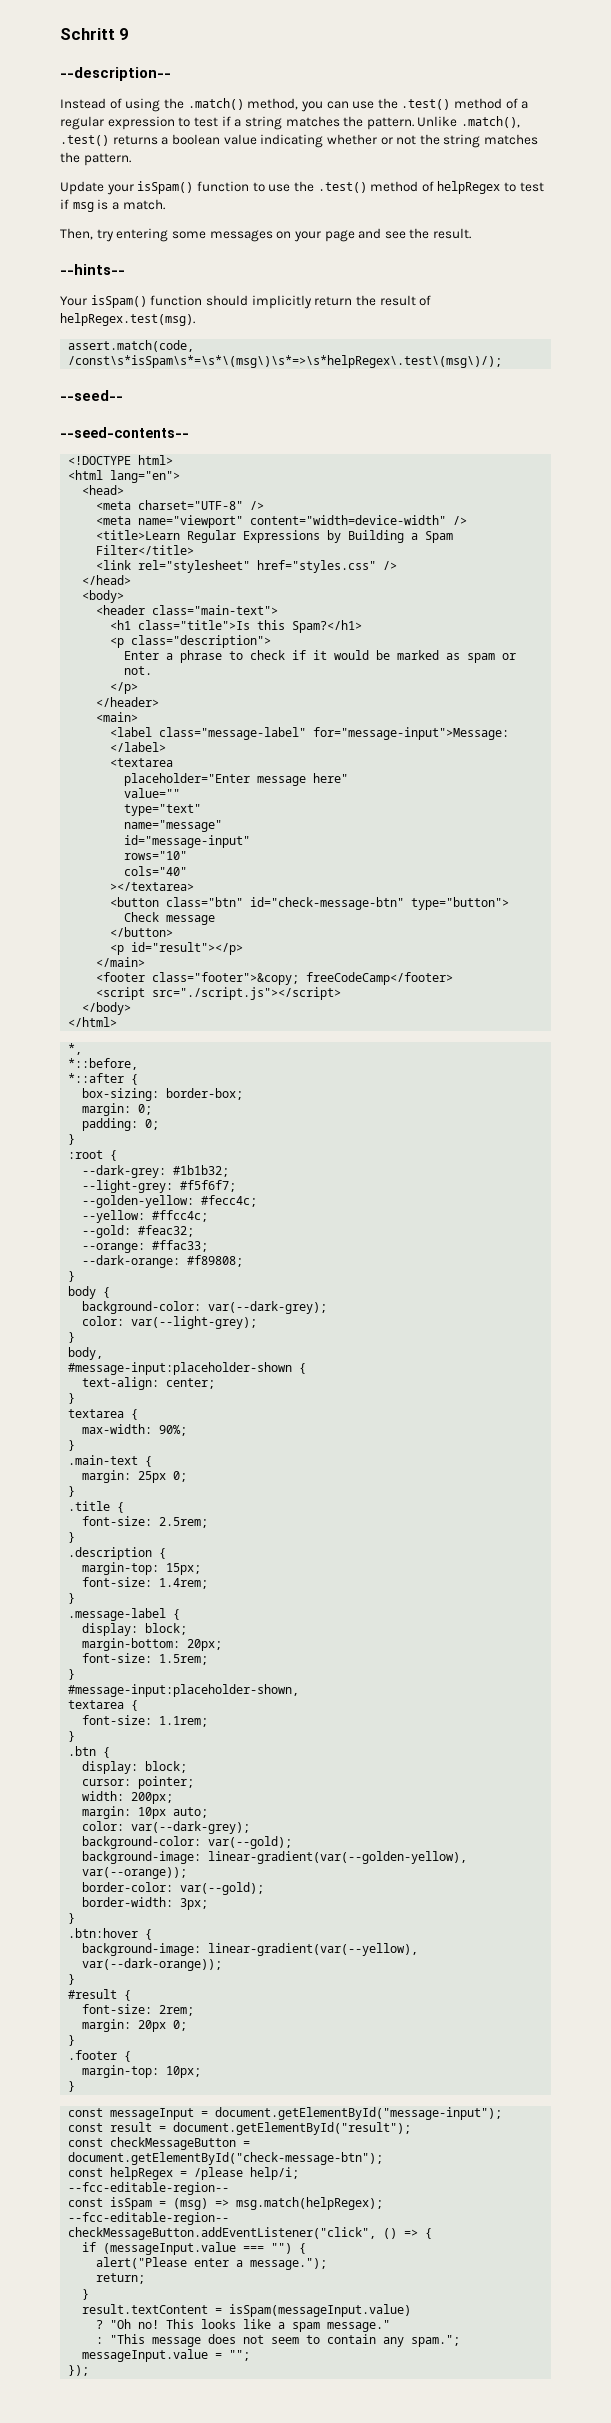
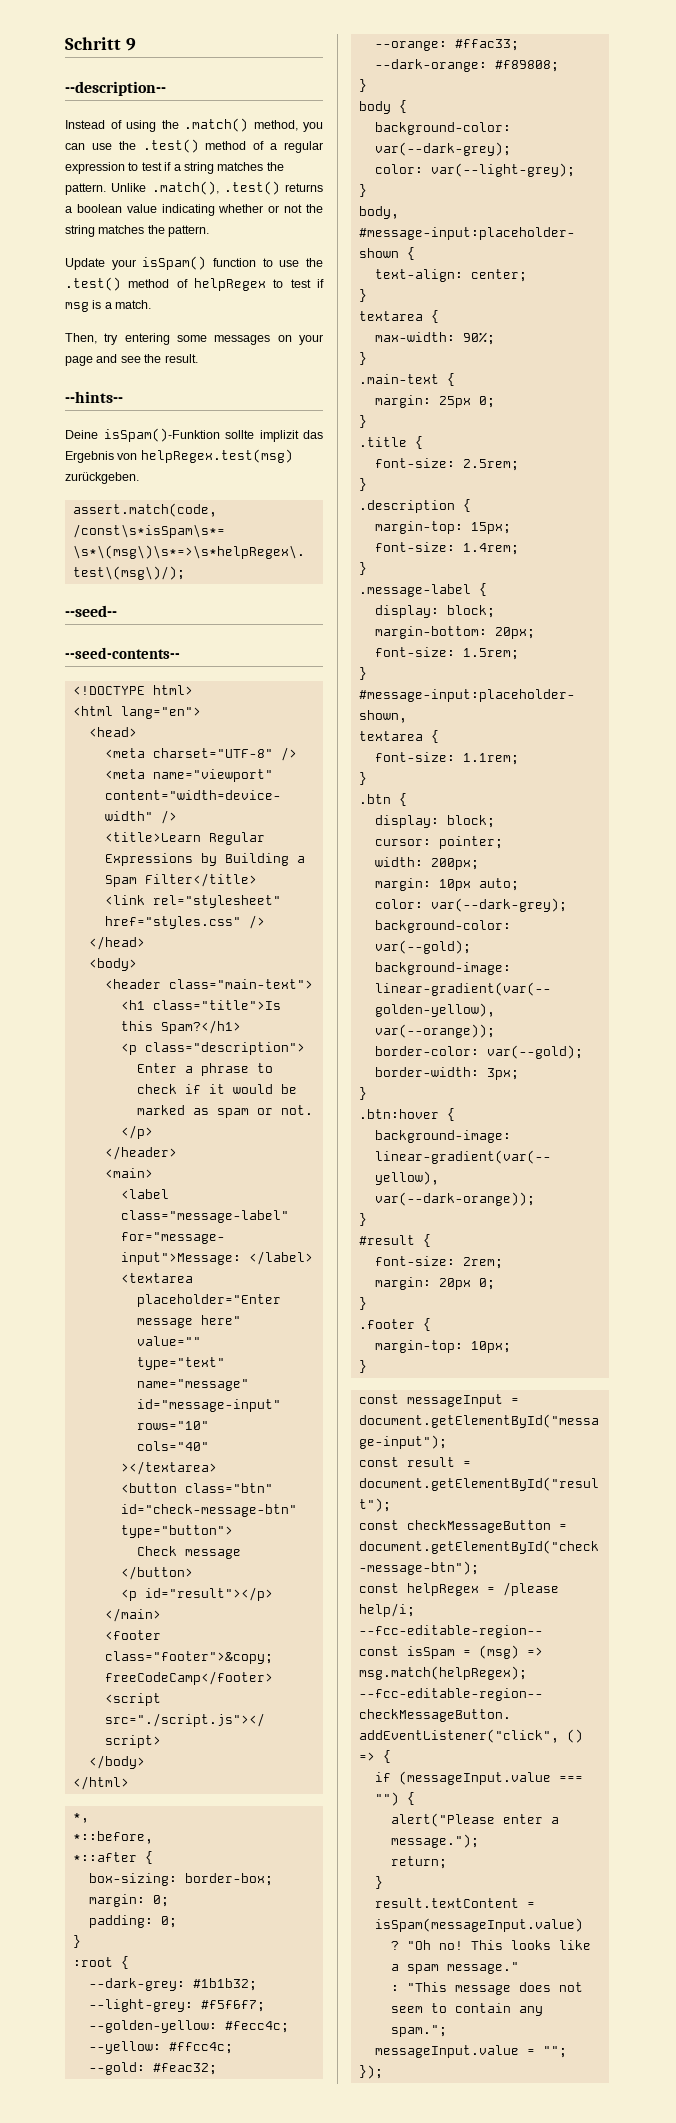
[60,295,432,309] [60,313,195,326] Your isSpam() function should implicitly return the result of helpRegex.test(msg). -> [65,428,323,442] [65,449,293,463] [65,472,139,484] Deine isSpam()-Funktion sollte implizit das Ergebnis von helpRegex.test(msg) zurückgeben.

